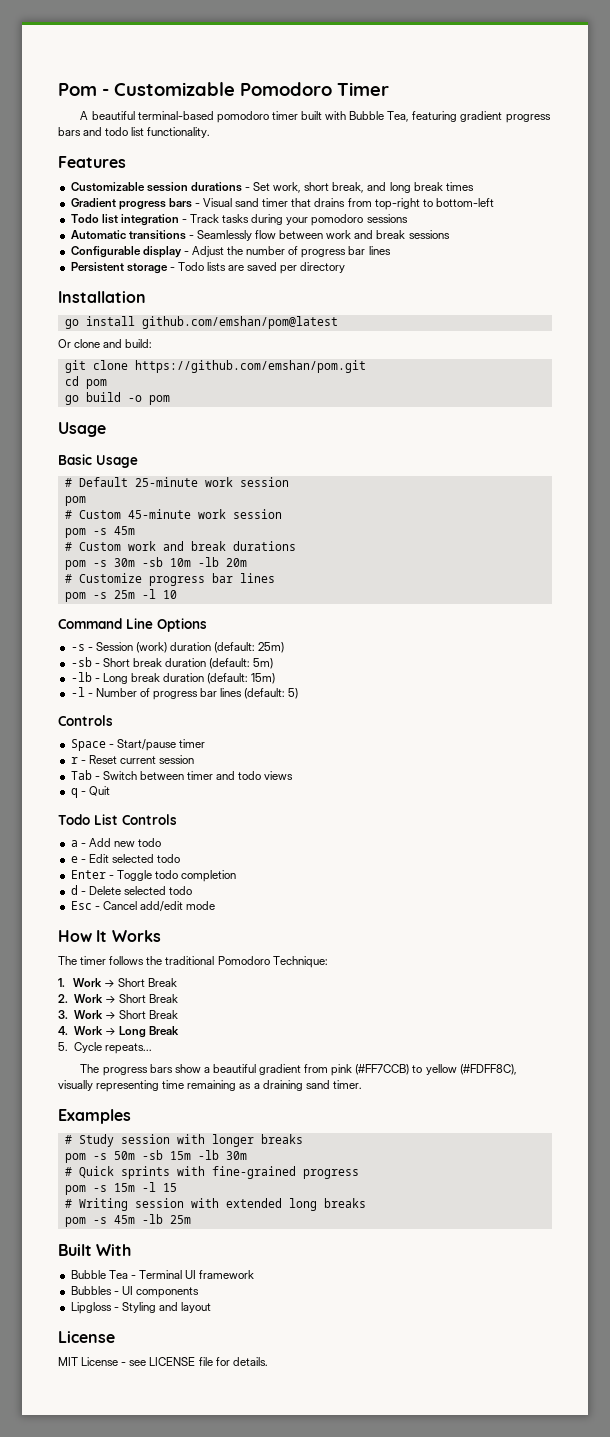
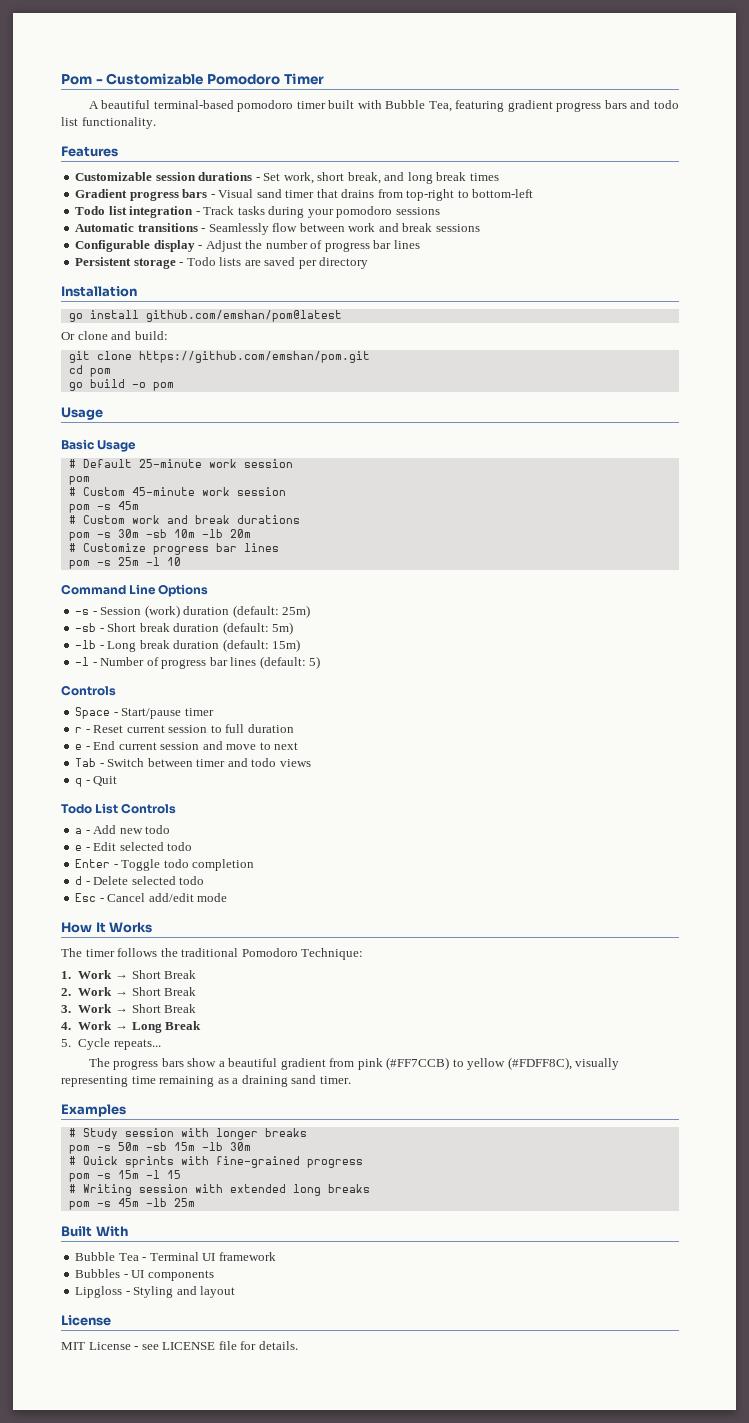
(195, 759) none -> [210,724,294,733] [75,741,299,750] to full duration // e - End current session and move to next

